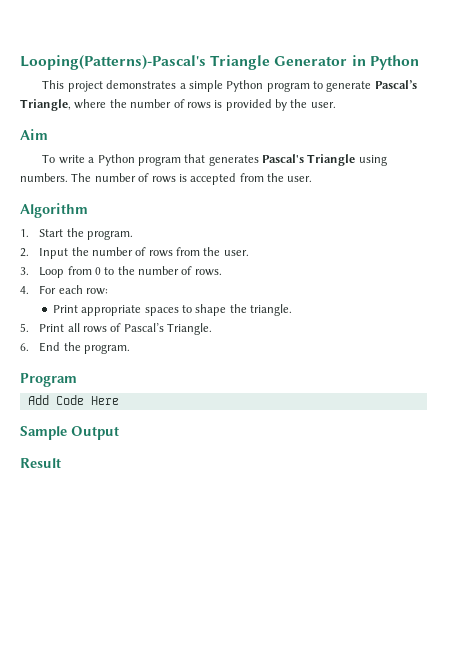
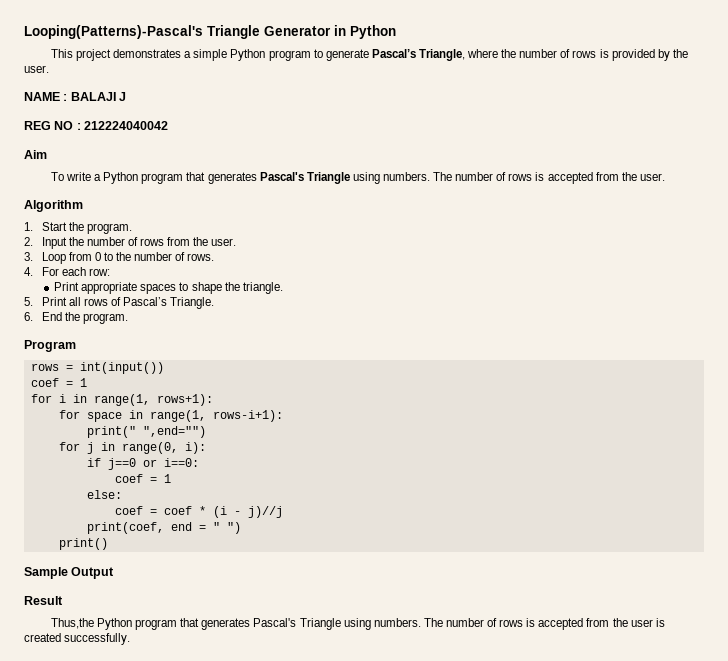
(336, 105) none -> [24,92,127,101] [24,121,169,130] // NAME : BALAJI J // REG NO : 212224040042
[27,395,119,405] [20,426,119,440] [20,458,61,468] Add Code Here // Sample Output // Result -> [30,362,164,374] [30,378,87,387] [30,394,213,406] [58,410,283,422] [86,426,206,438] [58,442,206,454] [86,458,199,470] [114,474,171,483] [86,490,122,499] [114,506,283,518] [86,522,241,534] [58,538,108,550] [24,567,115,579] [24,596,63,605] [50,618,665,630] [24,633,131,645] rows = int(input()) // coef = 1 // for i in range(1, rows+1): // for space in range(1, rows-i+1): // print(" ",end="") // for j in range(0, i): // if j==0 or i==0: // coef = 1 // else: // coef = coef * (i - j)//j // print(coef, end = " ") // print() // Sample Output // Result // Thus,the Python program that generates Pascal's Triangle using numbers. The number of rows is accepted from the user is created successfully.

